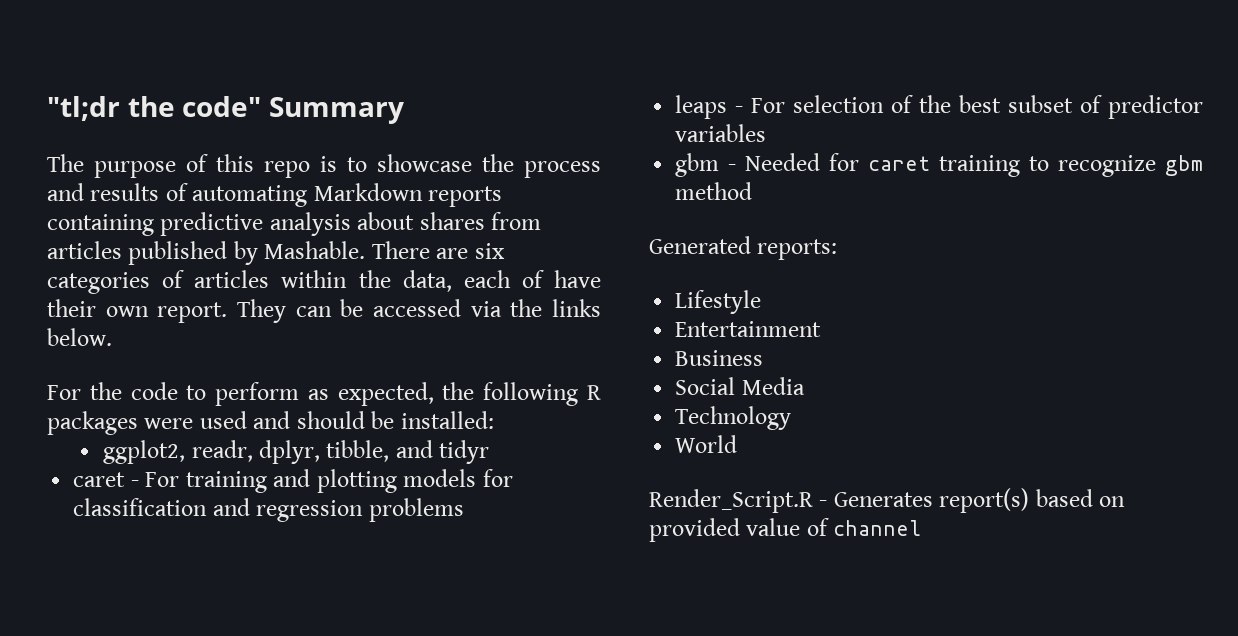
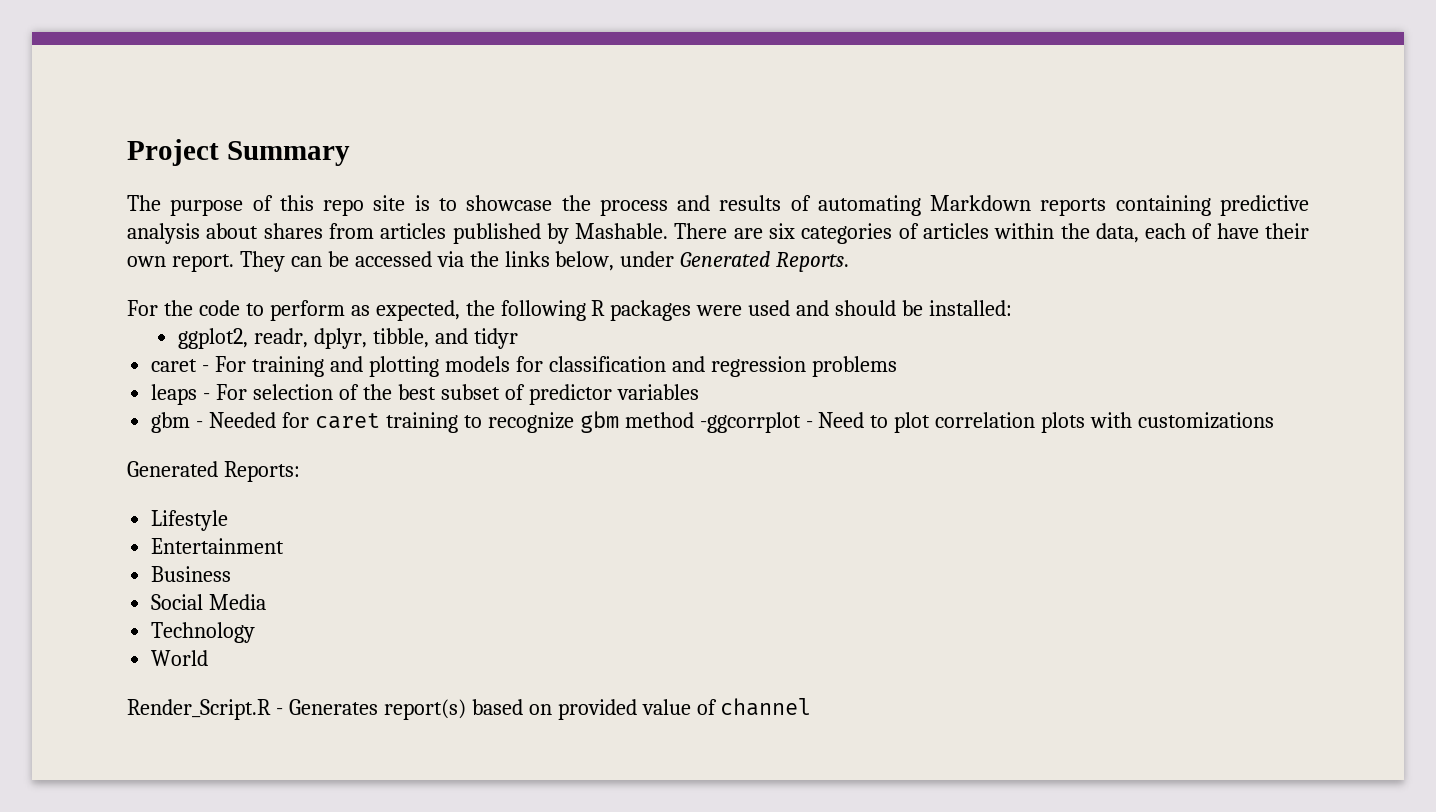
[47,96,262,121] "tl;dr the code" -> [127,139,219,166] Project
(310, 169) none -> [373,195,406,211] site
[47,328,112,346] below. -> [555,251,850,272] below, under Generated Reports.
[649,236,838,260] // Generated reports: -> [699,412,1275,433] [127,461,300,482] -ggcorrplot - Need to plot correlation plots with customizations // Generated Reports:

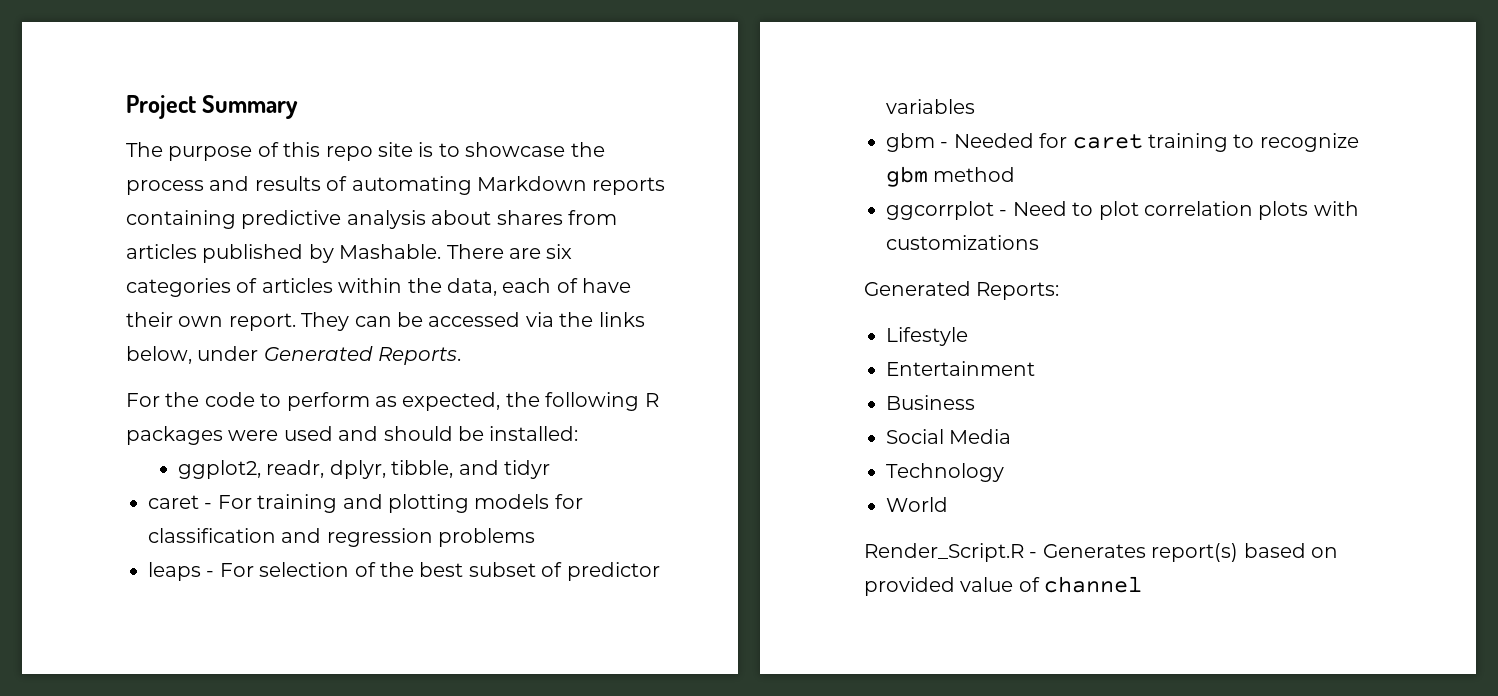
[699,412,801,433] -ggcorrplot -> [886,201,994,220] // ggcorrplot

